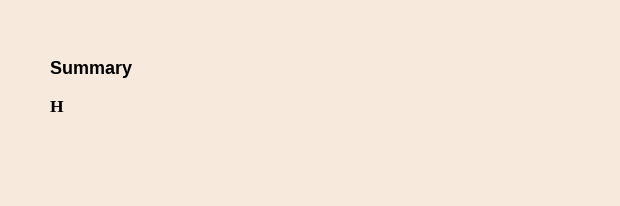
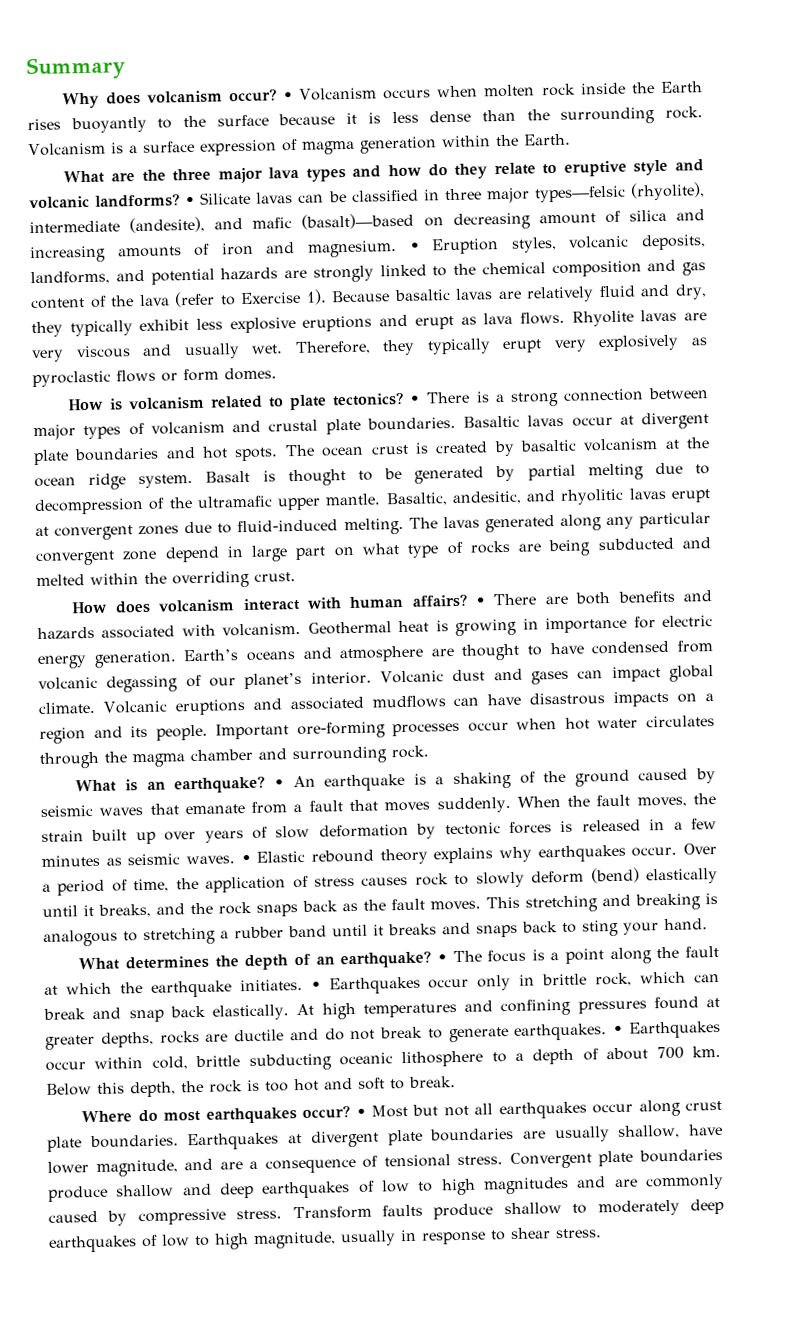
[50,101,64,112] H -> [62,81,704,109] [27,106,703,134] [28,133,571,157] [63,159,705,184] [29,182,705,209] [29,209,706,234] [30,234,707,264] [30,259,706,286] [31,284,708,310] [31,309,707,338] [32,334,708,363] [32,367,277,388] [67,387,709,411] [33,412,709,441] [33,437,710,466] [34,462,710,490] [34,487,711,516] [35,512,712,541] [35,537,711,567] [36,570,296,589] [71,590,713,614] [37,615,713,641] [37,640,713,669] [38,665,714,693] [38,690,715,716] [39,715,715,744] [39,745,429,769] [75,768,716,794] [40,793,716,817] [41,818,717,845] [41,843,717,867] [42,867,719,896] [42,892,718,918] [43,918,708,947] [78,945,719,971] [44,971,720,998] [43,996,721,1023] [45,1020,721,1050] [45,1045,721,1072] [46,1076,456,1098] [81,1099,723,1124] [47,1123,724,1152] [47,1148,723,1177] [48,1173,725,1202] [48,1198,724,1226] [49,1227,602,1253] Why does volcanism occur? • Volcanism occurs when molten rock inside the Earth rises buoyantly to the surface because it is less dense than the surrounding rock. Volcanism is a surface expression of magma generation within the Earth. // What are the three major lava types and how do they relate to eruptive style and volcanic landforms? • Silicate lavas can be classified in three major types—felsic (rhyolite), intermediate (andesite), and mafic (basalt)—based on decreasing amount of silica and increasing amounts of iron and magnesium. • Eruption styles, volcanic deposits, landforms, and potential hazards are strongly linked to the chemical composition and gas content of the lava (refer to Exercise 1). Because basaltic lavas are relatively fluid and dry, they typically exhibit less explosive eruptions and erupt as lava flows. Rhyolite lavas are very viscous and usually wet. Therefore, they typically erupt very explosively as pyroclastic flows or form domes. // How is volcanism related to plate tectonics? • There is a strong connection between major types of volcanism and crustal plate boundaries. Basaltic lavas occur at divergent plate boundaries and hot spots. The ocean crust is created by basaltic volcanism at the ocean ridge system. Basalt is thought to be generated by partial melting due to decompression of the ultramafic upper mantle. Basaltic, andesitic, and rhyolitic lavas erupt at convergent zones due to fluid-induced melting. The lavas generated along any particular convergent zone depend in large part on what type of rocks are being subducted and melted within the overriding crust. // How does volcanism interact with human affairs? • There are both benefits and hazards associated with volcanism. Geothermal heat is growing in importance for electric energy generation. Earth’s oceans and atmosphere are thought to have condensed from volcanic degassing of our planet’s interior. Volcanic dust and gases can impact global climate. Volcanic eruptions and associated mudflows can have disastrous impacts on a region and its people. Important ore-forming processes occur when hot water circulates through the magma chamber and surrounding rock. // What is an earthquake? • An earthquake is a shaking of the ground caused by seismic waves that emanate from a fault that moves suddenly. When the fault moves, the strain built up over years of slow deformation by tectonic forces is released in a few minutes as seismic waves. • Elastic rebound theory explains why earthquakes occur. Over a period of time, the application of stress causes rock to slowly deform (bend) elastically until it breaks, and the rock snaps back as the fault moves. This stretching and breaking is analogous to stretching a rubber band until it breaks and snaps back to sting your hand. // What determines the depth of an earthquake? • The focus is a point along the fault at which the earthquake initiates. • Earthquakes occur only in brittle rock, which can break and snap back elastically. At high temperatures and confining pressures found at greater depths, rocks are ductile and do not break to generate earthquakes. • Earthquakes occur within cold, brittle subducting oceanic lithosphere to a depth of about 700 km. Below this depth, the rock is too hot and soft to break. // Where do most earthquakes occur? • Most but not all earthquakes occur along crust plate boundaries. Earthquakes at divergent plate boundaries are usually shallow, have lower magnitude, and are a consequence of tensional stress. Convergent plate boundaries produce shallow and deep earthquakes of low to high magnitudes and are commonly caused by compressive stress. Transform faults produce shallow to moderately deep earthquakes of low to high magnitude, usually in response to shear stress.

